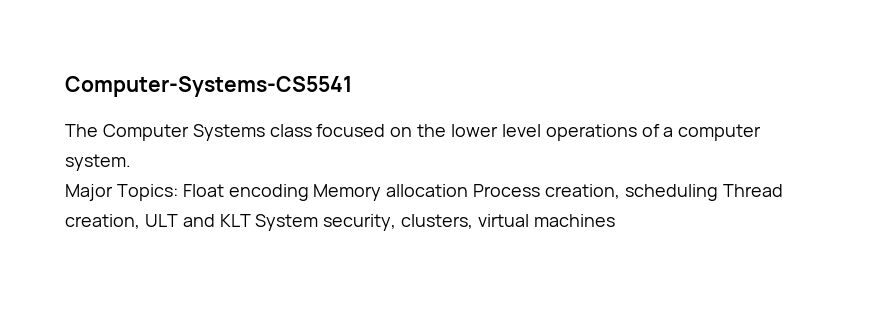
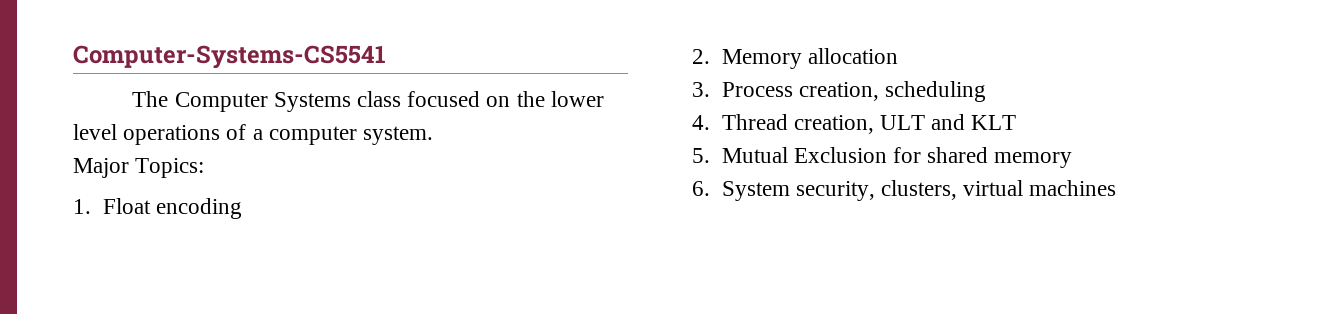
(178, 192) none -> [73,199,91,214] // 1.
(309, 192) none -> [692,49,710,64] // 2.
(469, 190) none -> [692,82,710,97] // 3.
(718, 192) none -> [692,115,710,130] // 4.
(251, 220) none -> [692,147,1073,168] [692,181,710,196] // 5. Mutual Exclusion for shared memory // 6.

